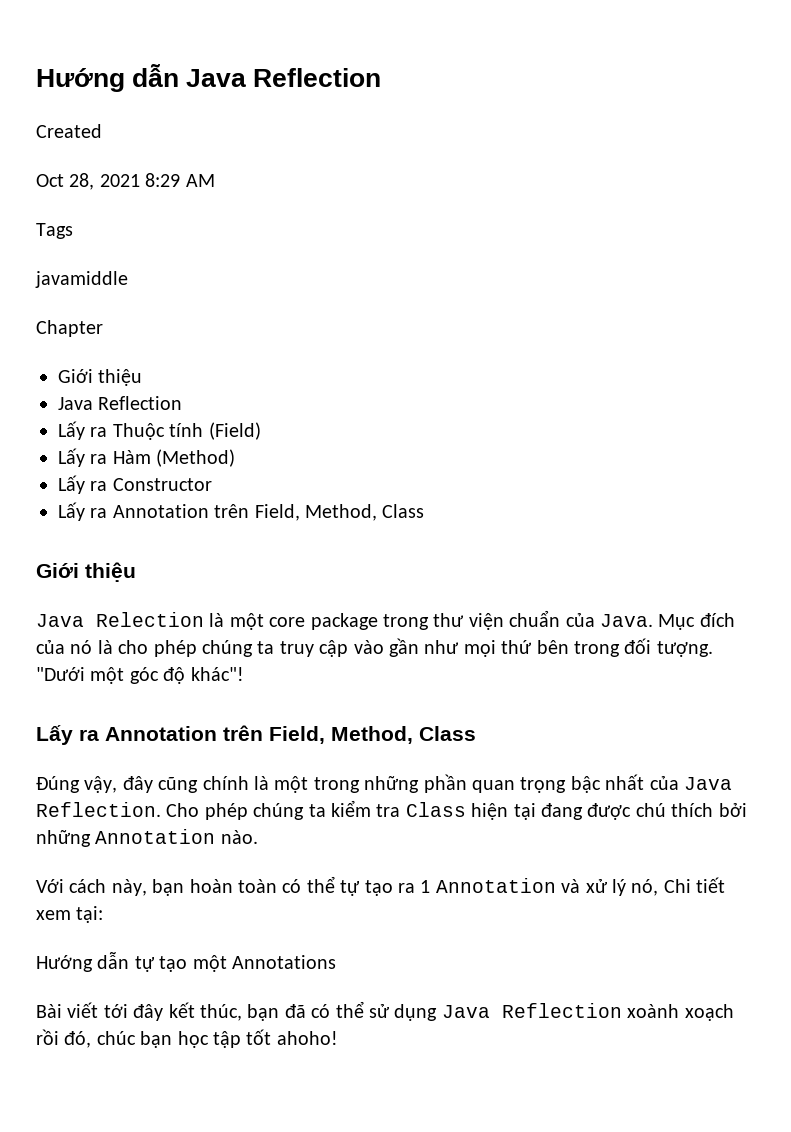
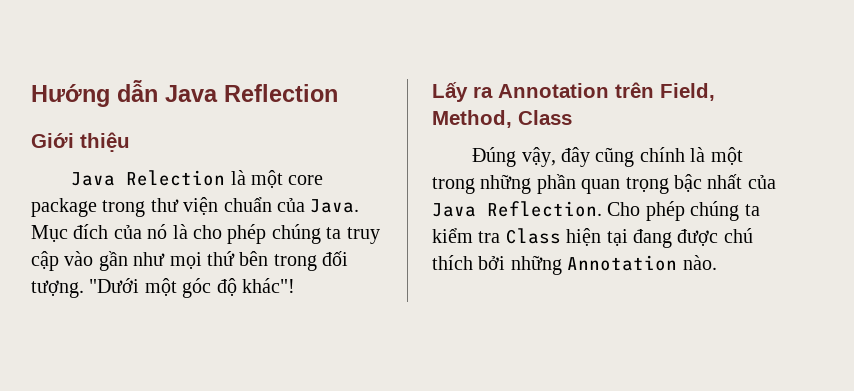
[36,124,102,138] [36,173,215,190] [36,223,73,239] [35,271,128,288] [36,320,103,337] [58,369,143,386] [58,396,183,410] [58,421,261,440] [58,448,236,467] [58,475,212,494] [58,502,425,521] // Created // Oct 28, 2021 8:29 AM // Tags // javamiddle // Chapter // Giới thiệu // Java Reflection // Lấy ra Thuộc tính (Field) // Lấy ra Hàm (Method) // Lấy ra Constructor // Lấy ra Annotation trên Field, Method, Class -> (338, 93) none
[36,876,726,896] [36,906,104,923] [36,952,336,972] [36,1001,734,1021] [36,1029,338,1048] // Với cách này, bạn hoàn toàn có thể tự tạo ra 1 Annotation và xử lý nó, Chi tiết xem tại: // Hướng dẫn tự tạo một Annotations // Bài viết tới đây kết thúc, bạn đã có thể sử dụng Java Reflection xoành xoạch rồi đó, chúc bạn học tập tốt ahoho! -> (717, 262) none

